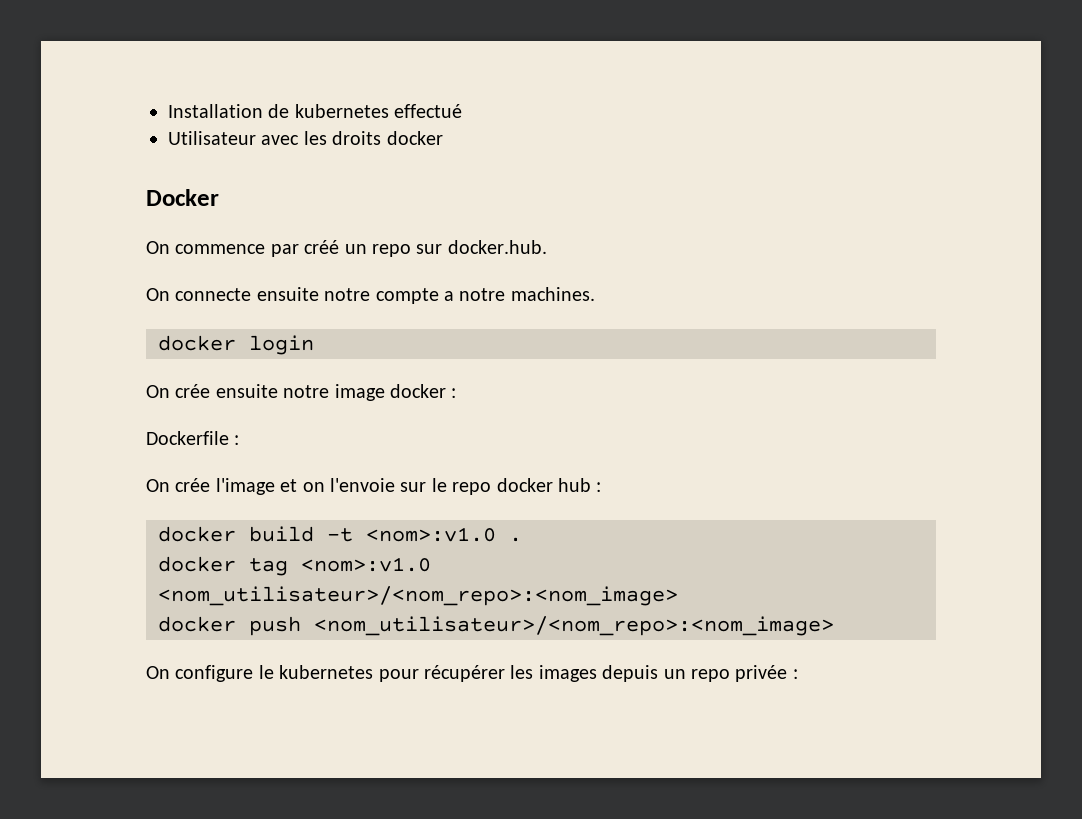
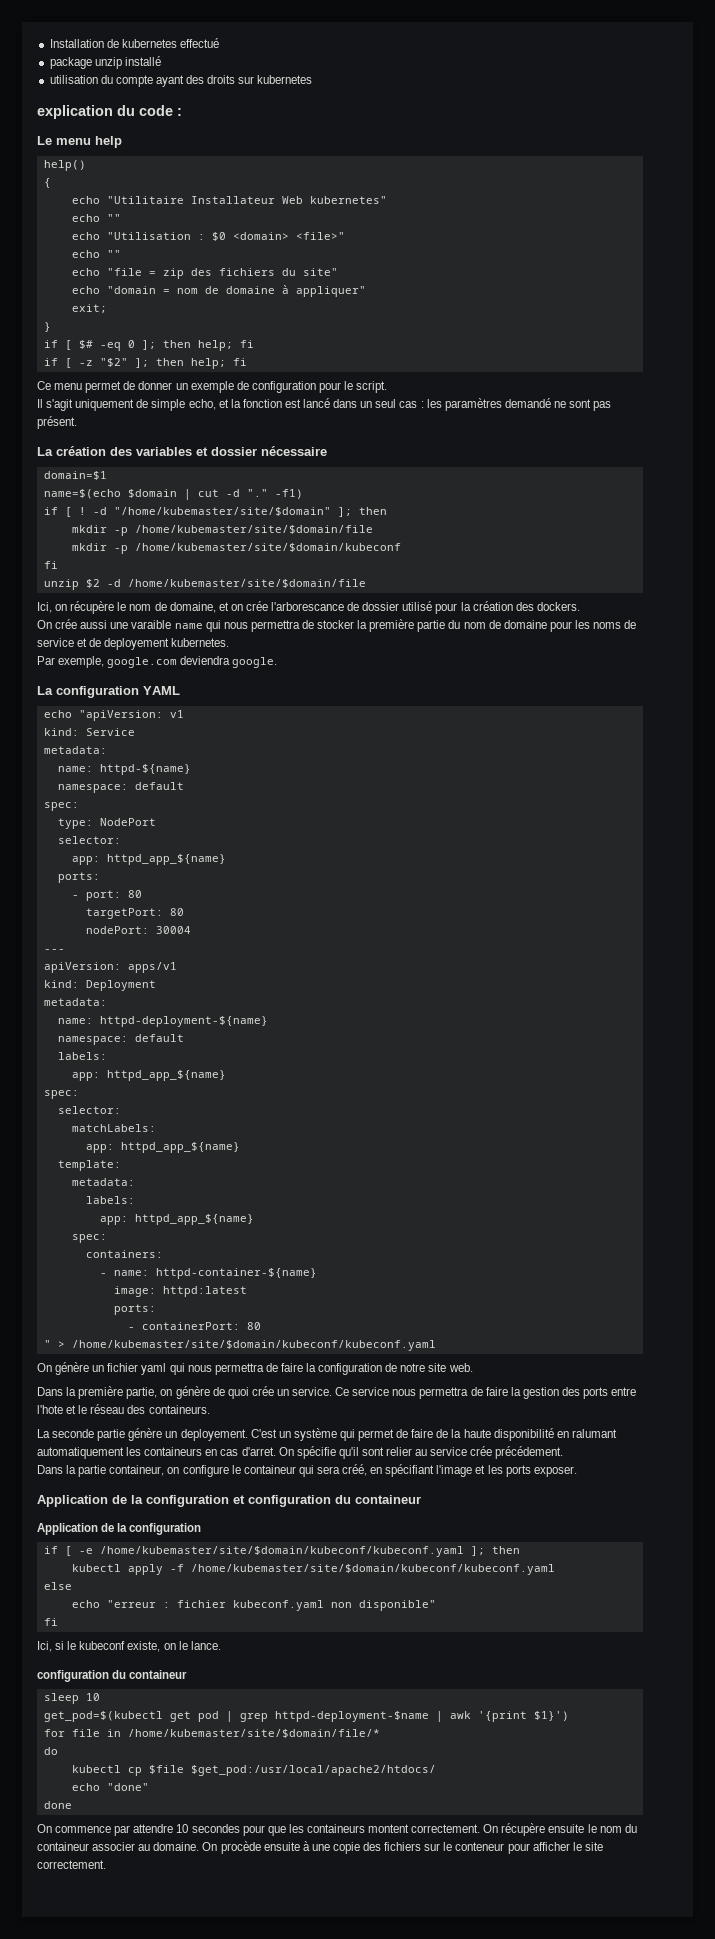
[168,131,443,145] [146,189,219,206] [146,240,547,257] [146,287,595,304] [158,335,314,355] [146,384,457,401] [146,431,240,445] [146,478,602,495] [158,526,522,542] [158,556,431,576] [158,586,678,606] [158,616,834,636] [146,665,798,682] Utilisateur avec les droits docker // Docker // On commence par créé un repo sur docker.hub. // On connecte ensuite notre compte a notre machines. // docker login // On crée ensuite notre image docker : // Dockerfile : // On crée l'image et on l'envoie sur le repo docker hub : // docker build -t <nom>:v1.0 . // docker tag <nom>:v1.0 <nom_utilisateur>/<nom_repo>:<nom_image> // docker push <nom_utilisateur>/<nom_repo>:<nom_image> // On configure le kubernetes pour récupérer les images depuis un repo privée : -> [49,56,161,69] [49,75,313,87] [37,105,182,119] [37,136,122,148] [43,160,86,171] [43,178,51,188] [71,196,387,204] [71,214,121,222] [71,232,345,241] [71,250,121,258] [71,268,338,279] [71,285,366,297] [71,304,107,313] [43,322,51,332] [43,340,254,351] [43,358,247,369] [37,381,388,393] [37,398,612,411] [37,416,77,429] [37,446,327,456] [43,471,107,480] [43,489,303,500] [43,507,387,517] [71,525,373,536] [71,543,401,554] [43,561,58,569] [43,579,366,590] [37,601,580,614] [37,619,637,632] [37,638,230,650] [37,656,278,668] [37,686,180,698] [43,710,184,721] [43,728,135,736] [43,746,107,754] [57,764,191,775] [57,782,184,793] [43,802,79,811] [57,818,156,829] [57,836,121,844] [71,854,226,865] [57,872,100,883] [71,890,142,901] [85,908,184,919] [85,926,191,934] [43,949,65,952] [43,962,177,973] [43,980,156,991] [43,998,107,1006] [57,1016,268,1027] [57,1034,184,1045] [57,1052,107,1060] [71,1070,226,1081] [43,1090,79,1099] [57,1106,121,1114] [71,1124,156,1132] [85,1142,240,1153] [57,1160,121,1171] [71,1178,135,1186] [85,1196,135,1204] [99,1214,254,1225] [71,1234,107,1243] [85,1250,163,1258] [99,1268,317,1279] [113,1286,247,1297] [113,1304,156,1315] [127,1322,261,1330] [43,1340,436,1351] [37,1362,473,1375] [37,1386,637,1399] [37,1404,210,1414] [37,1428,617,1441] [37,1446,564,1459] [37,1464,577,1477] [37,1495,421,1507] [37,1523,202,1535] [43,1546,520,1557] [71,1564,555,1575] [43,1582,72,1590] [71,1600,436,1611] [43,1618,58,1626] [37,1641,221,1652] [37,1670,188,1682] [43,1693,100,1704] [43,1711,569,1722] [43,1729,380,1738] [43,1747,58,1755] [71,1765,436,1776] [71,1783,149,1791] [43,1801,72,1809] [37,1823,637,1836] [37,1841,603,1854] [37,1860,106,1869] package unzip installé // utilisation du compte ayant des droits sur kubernetes // explication du code : // Le menu help // help() // { // echo "Utilitaire Installateur Web kubernetes" // echo "" // echo "Utilisation : $0 <domain> <file>" // echo "" // echo "file = zip des fichiers du site" // echo "domain = nom de domaine à appliquer" // exit; // } // if [ $# -eq 0 ]; then help; fi // if [ -z "$2" ]; then help; fi // Ce menu permet de donner un exemple de configuration pour le script. // Il s'agit uniquement de simple echo, et la fonction est lancé dans un seul cas : les paramètres demandé ne sont pas présent. // La création des variables et dossier nécessaire // domain=$1 // name=$(echo $domain | cut -d "." -f1) // if [ ! -d "/home/kubemaster/site/$domain" ]; then // mkdir -p /home/kubemaster/site/$domain/file // mkdir -p /home/kubemaster/site/$domain/kubeconf // fi // unzip $2 -d /home/kubemaster/site/$domain/file // Ici, on récupère le nom de domaine, et on crée l'arborescance de dossier utilisé pour la création des dockers. // On crée aussi une varaible name qui nous permettra de stocker la première partie du nom de domaine pour les noms de service et de deployement kubernetes. // Par exemple, google.com deviendra google. // La configuration YAML // echo "apiVersion: v1 // kind: Service // metadata: // name: httpd-${name} // namespace: default // spec: // type: NodePort // selector: // app: httpd_app_${name} // ports: // - port: 80 // targetPort: 80 // nodePort: 30004 // --- // apiVersion: apps/v1 // kind: Deployment // metadata: // name: httpd-deployment-${name} // namespace: default // labels: // app: httpd_app_${name} // spec: // selector: // matchLabels: // app: httpd_app_${name} // template: // metadata: // labels: // app: httpd_app_${name} // spec: // containers: // - name: httpd-container-${name} // image: httpd:latest // ports: // - containerPort: 80 // " > /home/kubemaster/site/$domain/kubeconf/kubeconf.yaml // On génère un fichier yaml qui nous permettra de faire la configuration de notre site web. // Dans la première partie, on génère de quoi crée un service. Ce service nous permettra de faire la gestion des ports entre l'hote et le réseau des containeurs. // La seconde partie génère un deployement. C'est un système qui permet de faire de la haute disponibilité en ralumant automatiquement les containeurs en cas d'arret. On spécifie qu'il sont relier au service crée précédement. // Dans la partie containeur, on configure le containeur qui sera créé, en spécifiant l'image et les ports exposer. // Application de la configuration et configuration du containeur // Application de la configuration // if [ -e /home/kubemaster/site/$domain/kubeconf/kubeconf.yaml ]; then // kubectl apply -f /home/kubemaster/site/$domain/kubeconf/kubeconf.yaml // else // echo "erreur : fichier kubeconf.yaml non disponible" // fi // Ici, si le kubeconf existe, on le lance. // configuration du containeur // sleep 10 // get_pod=$(kubectl get pod | grep httpd-deployment-$name | awk '{print $1}') // for file in /home/kubemaster/site/$domain/file/* // do // kubectl cp $file $get_pod:/usr/local/apache2/htdocs/ // echo "done" // done // On commence par attendre 10 secondes pour que les containeurs montent correctement. On récupère ensuite le nom du containeur associer au domaine. On procède ensuite à une copie des fichiers sur le conteneur pour afficher le site correctement.

